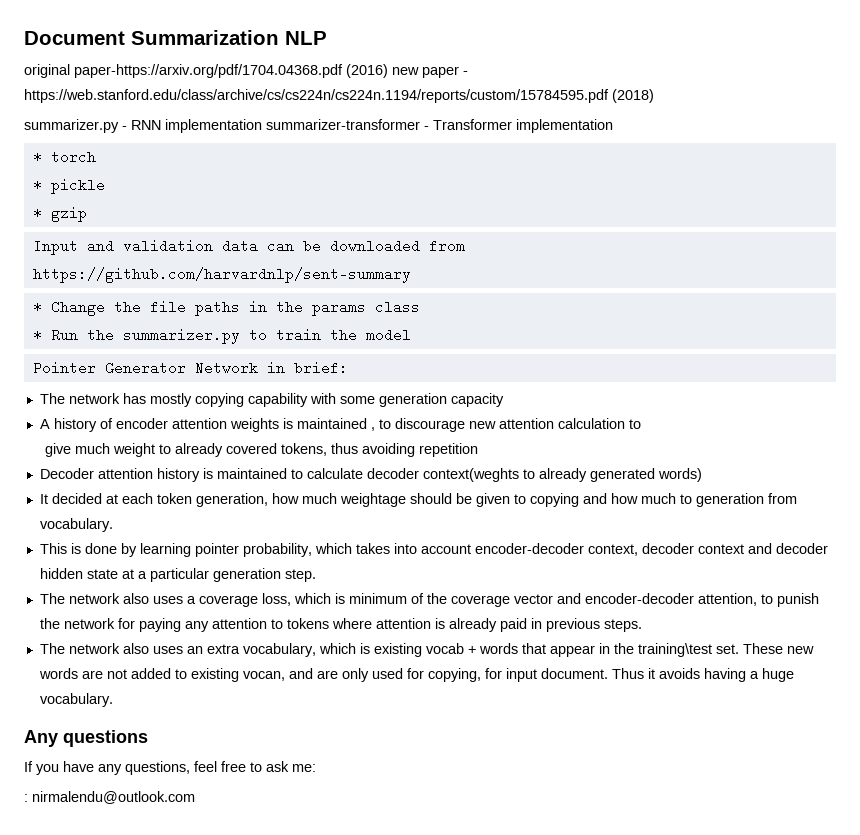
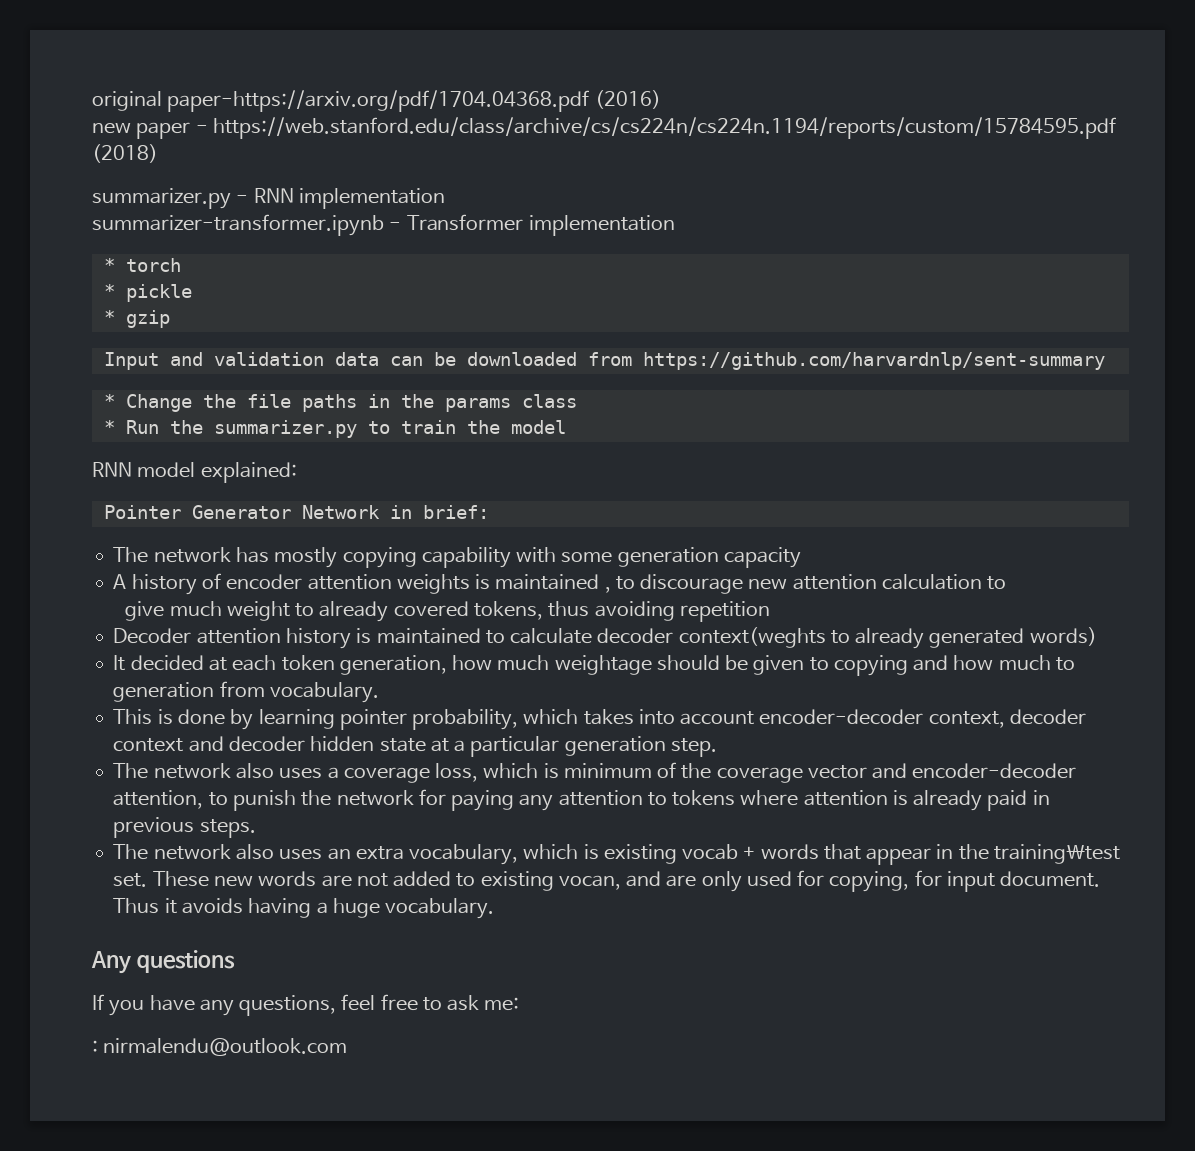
[24,30,327,45] Document Summarization NLP // -> (92, 101) none
(388, 71) none -> (661, 99) //
[266,119,420,130] summarizer-transformer -> [92,214,384,236] // summarizer-transformer.ipynb
(411, 335) none -> [92,462,297,483] // RNN model explained:

